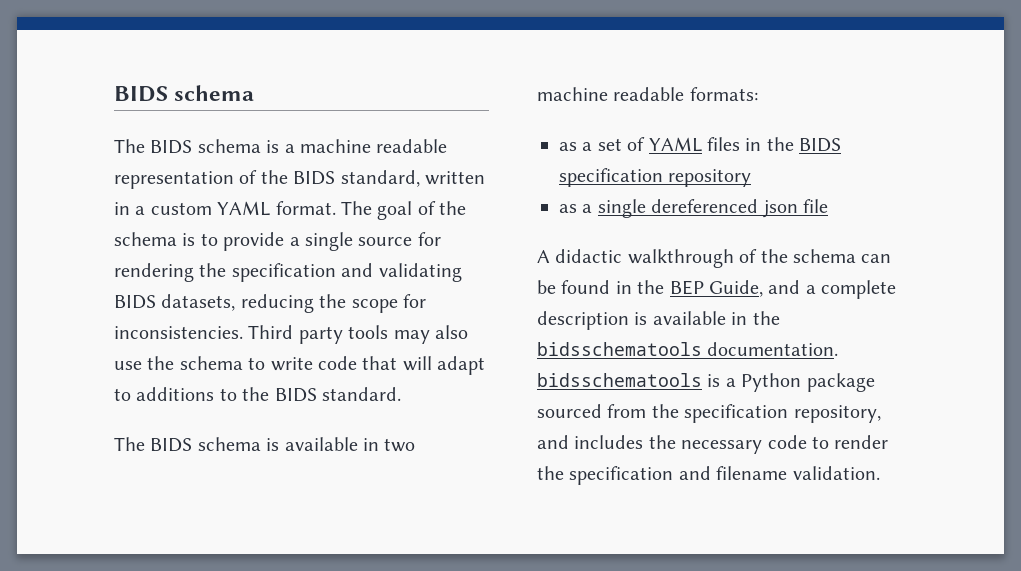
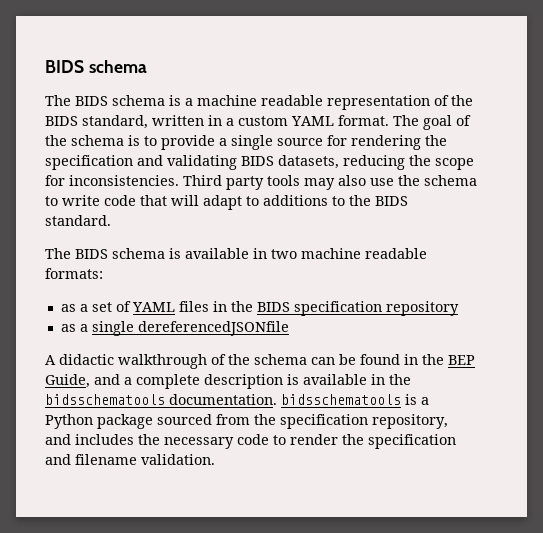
[651,199,828,218] dereferenced json file -> [137,321,289,336] dereferencedJSONfile

